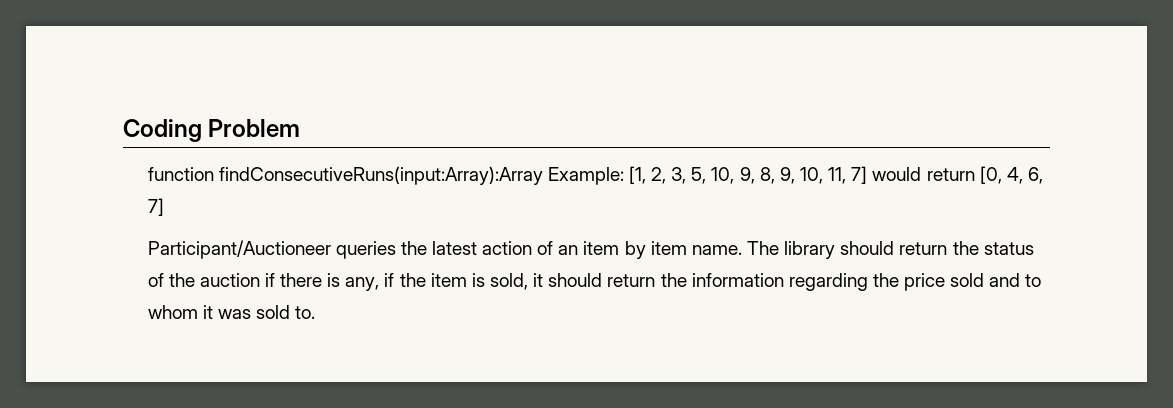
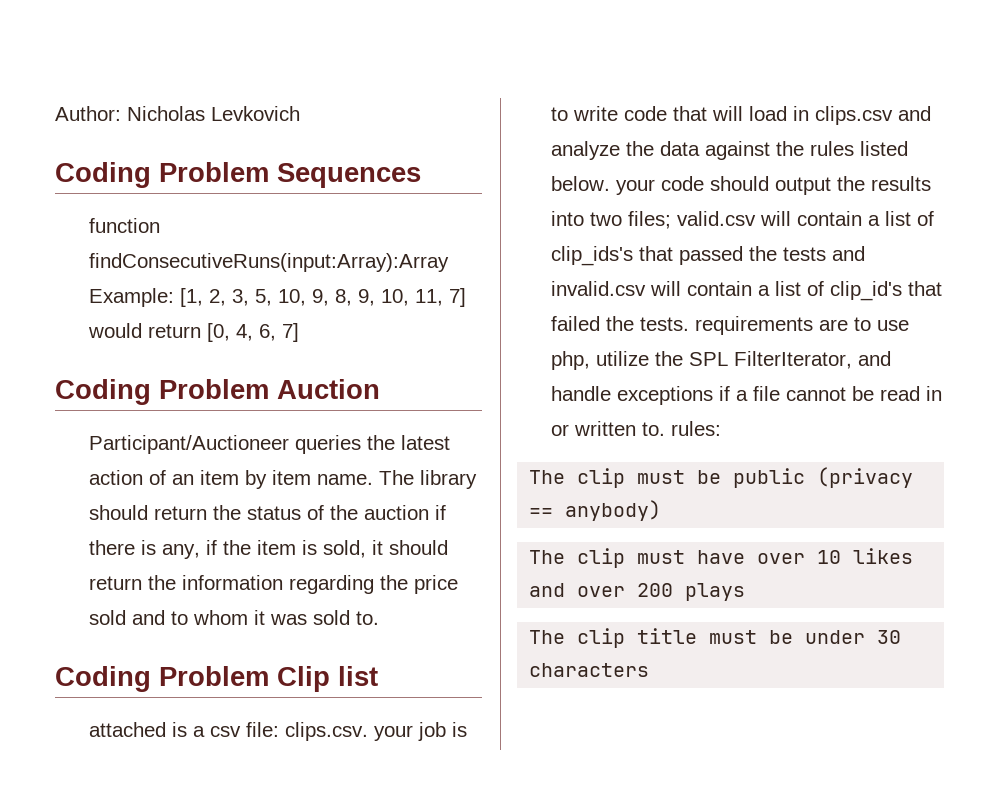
[123,119,301,142] Coding Problem -> [55,106,300,121] [55,162,421,188] Author: Nicholas Levkovich // Coding Problem Sequences
(164, 207) none -> [55,379,380,405] // Coding Problem Auction
(316, 312) none -> [55,666,378,692] [89,722,468,741] [551,106,932,125] [551,141,909,160] [551,176,932,195] [551,211,935,229] [551,246,866,266] [551,281,943,301] [551,316,910,335] [551,351,892,370] [551,386,943,405] [551,421,722,436] [529,467,914,488] [529,500,662,521] [529,548,914,568] [529,583,746,601] [529,628,902,648] [529,663,650,677] // Coding Problem Clip list // attached is a csv file: clips.csv. your job is to write code that will load in clips.csv and analyze the data against the rules listed below. your code should output the results into two files; valid.csv will contain a list of clip_ids's that passed the tests and invalid.csv will contain a list of clip_id's that failed the tests. requirements are to use php, utilize the SPL FilterIterator, and handle exceptions if a file cannot be read in or written to. rules: // The clip must be public (privacy == anybody) // The clip must have over 10 likes and over 200 plays // The clip title must be under 30 characters

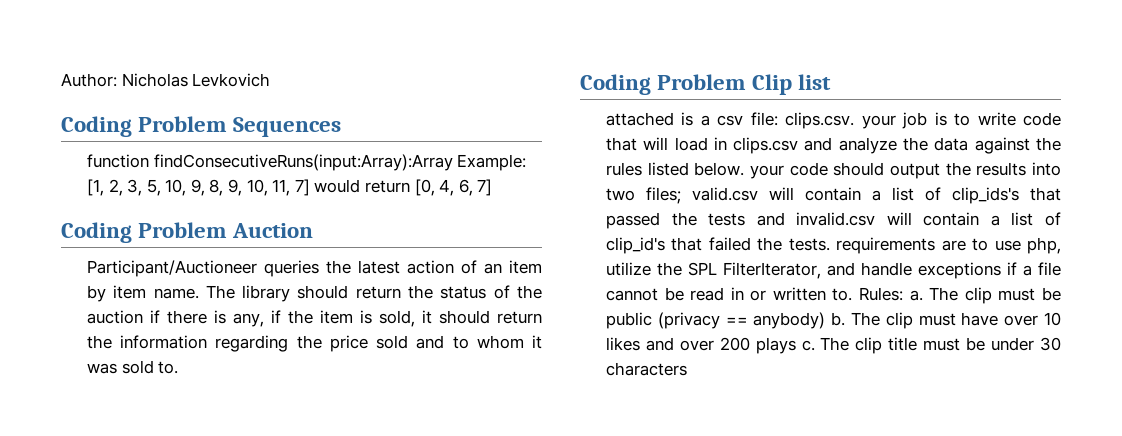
[671,421,722,436] rules: // -> [859,287,923,301] Rules: a.
(662, 510) // -> [831,312,846,326] b.
(746, 592) // -> [801,340,815,351] c.

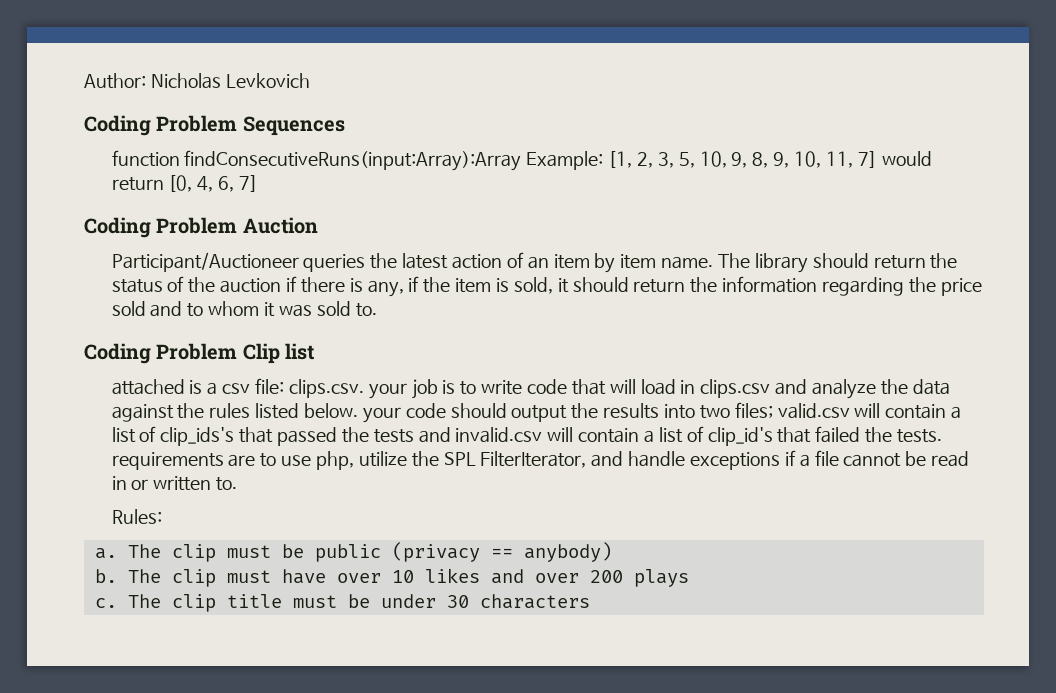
(853, 294) none -> (238, 484) //
(904, 294) none -> (162, 516) //
(826, 320) none -> (612, 552) //
(796, 345) none -> (689, 578) //

